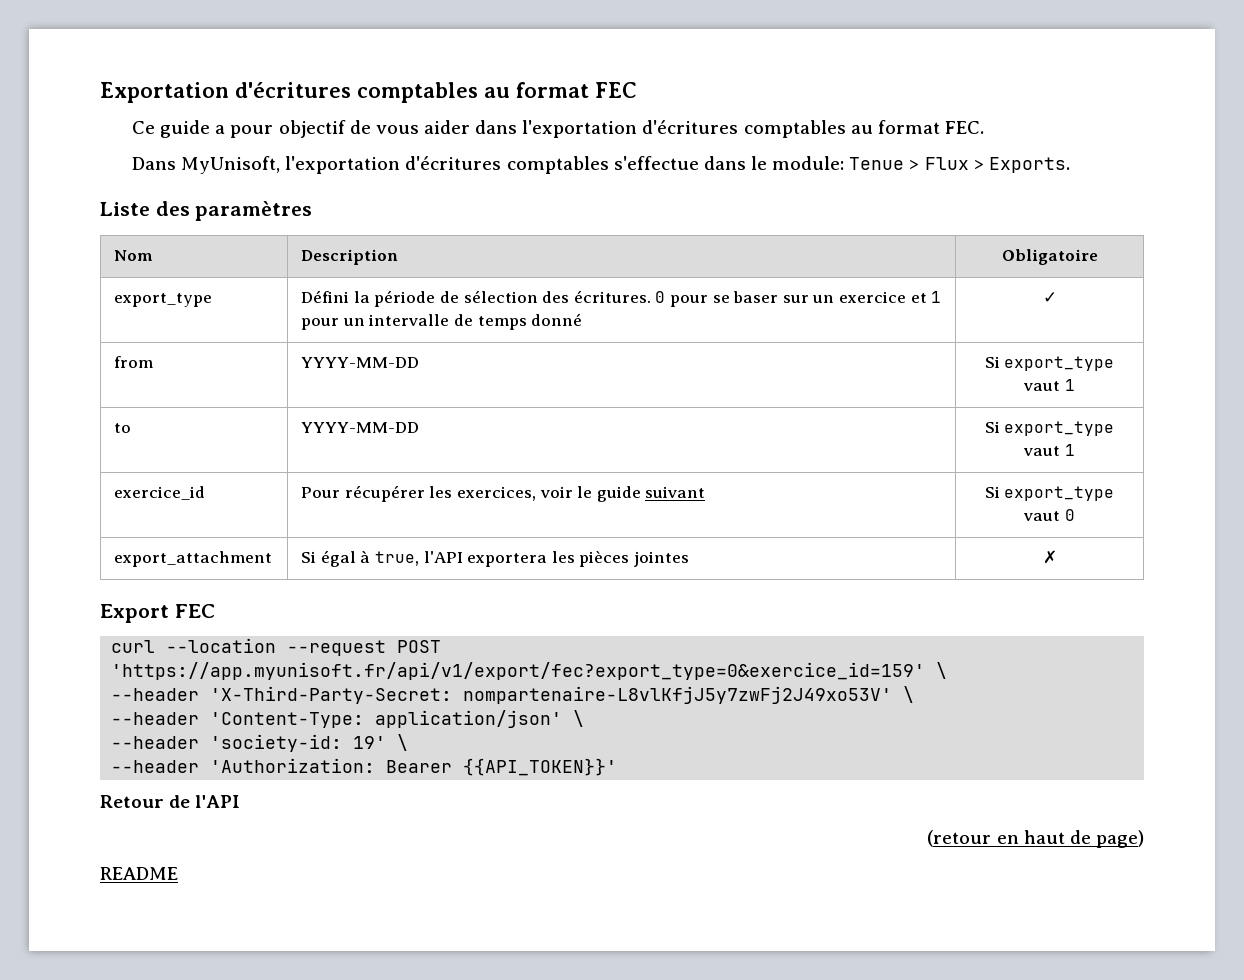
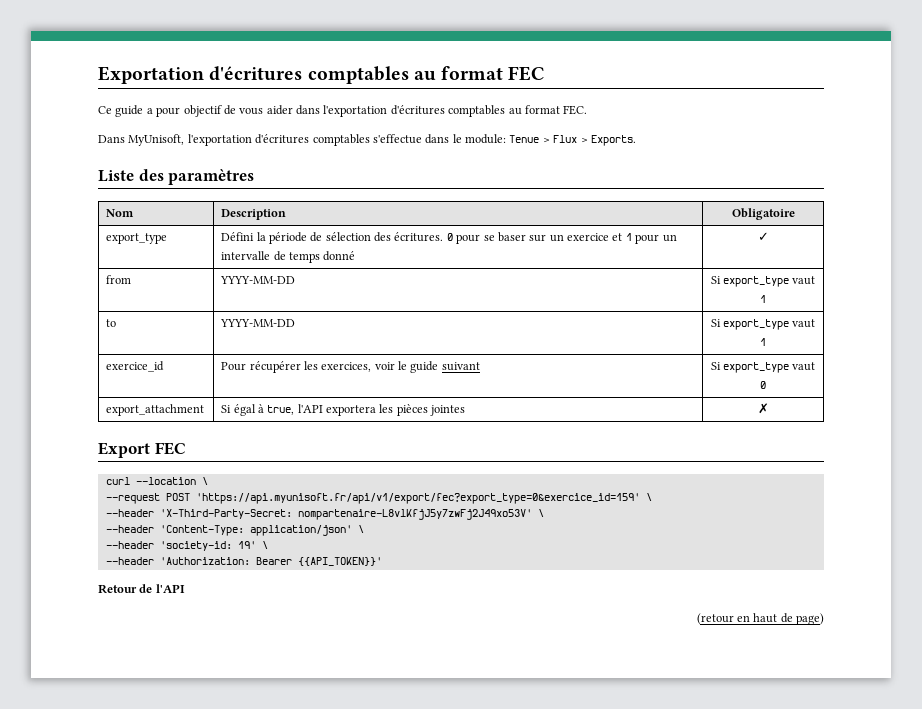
(277, 645) none -> [201,477,208,485] \ //
[111,662,926,680] 'https://app.myunisoft.fr/api/v1/export/fec?export_type=0&exercice_id=159' -> [195,493,640,504] 'https://api.myunisoft.fr/api/v1/export/fec?export_type=0&exercice_id=159'
[100,867,178,880] // README -> (824, 619) none

